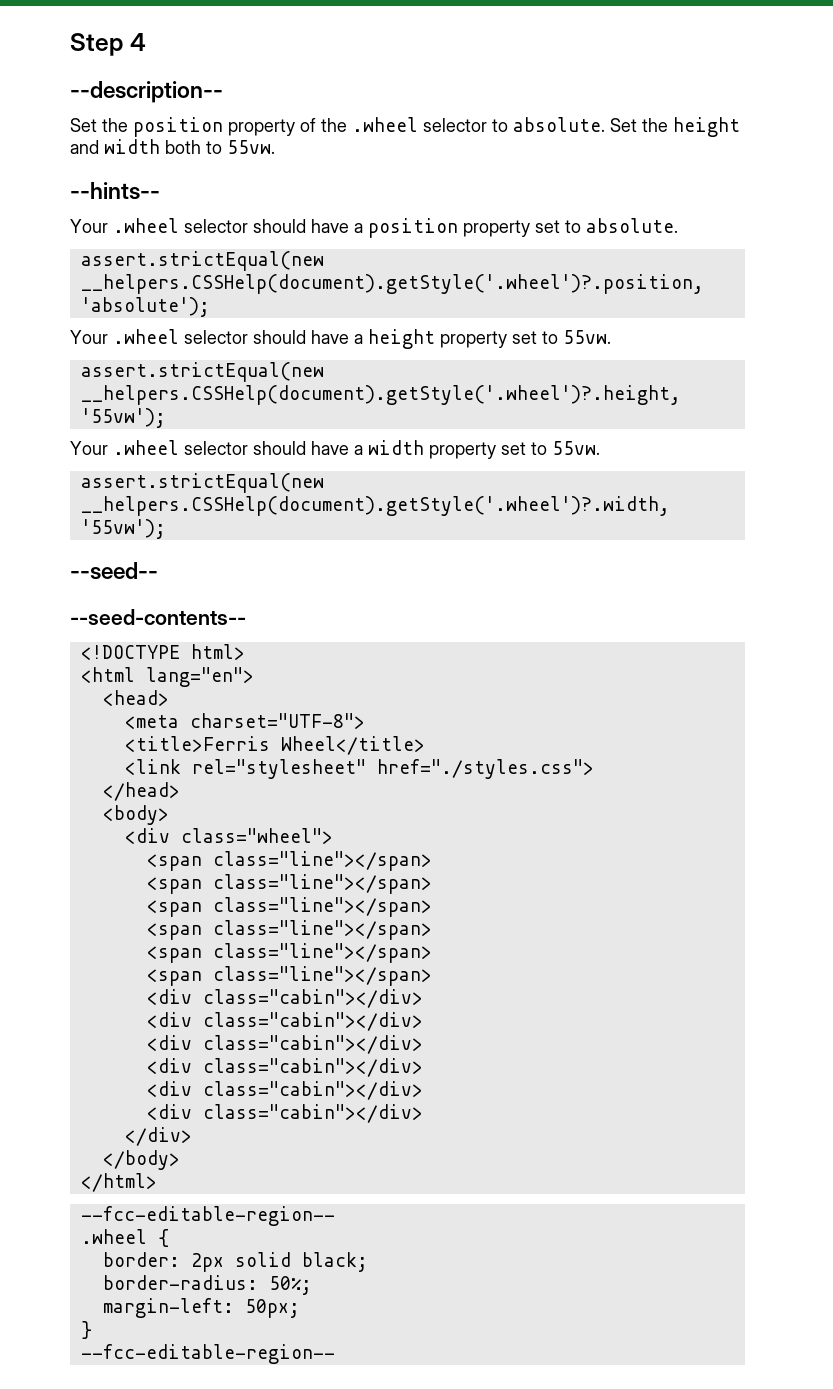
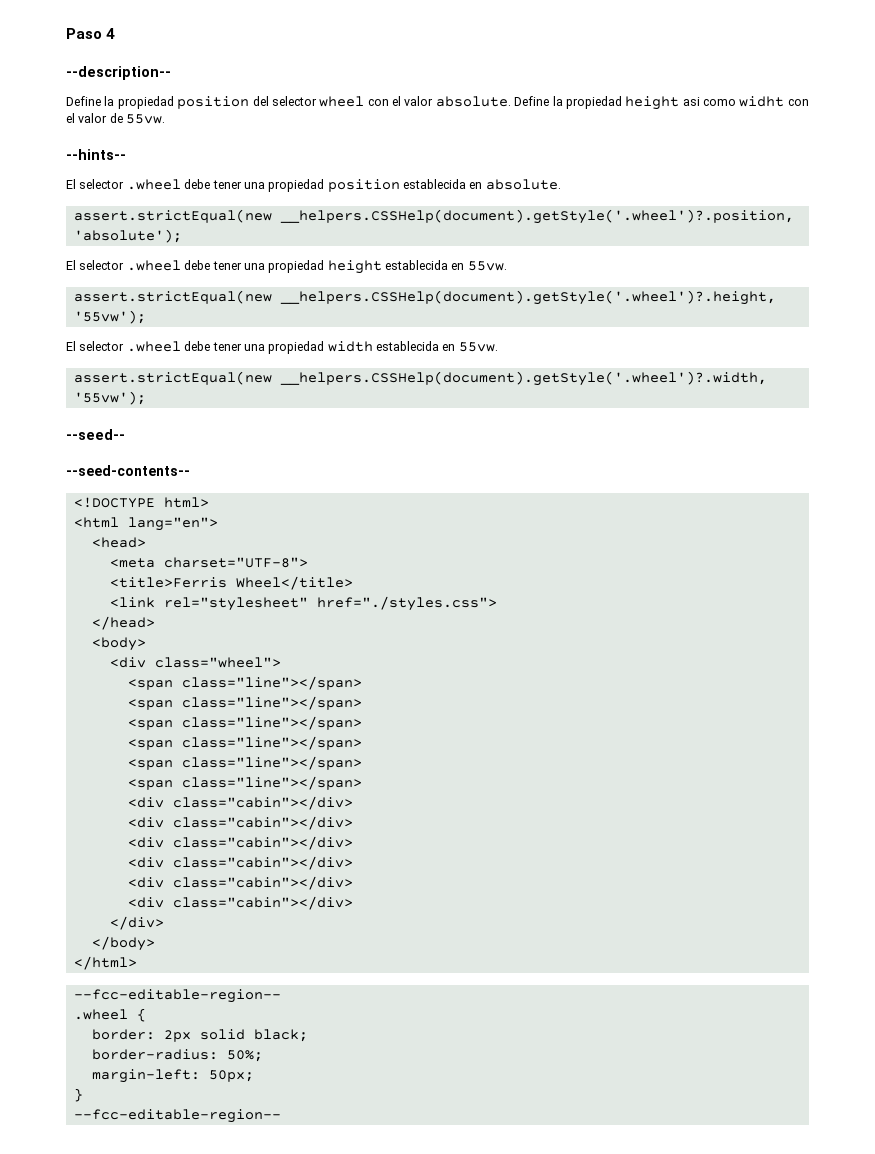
[70,33,123,56] Step -> [66,28,102,39] Paso
[70,117,740,137] [70,139,275,154] [70,182,160,200] [70,218,678,238] [80,251,324,271] [80,274,704,294] [80,297,210,317] [70,329,611,349] [80,362,324,382] [80,385,681,405] [80,408,166,428] [70,440,547,459] Set the position property of the .wheel selector to absolute. Set the height and width both to 55vw. // --hints-- // Your .wheel selector should have a position property set to absolute. // assert.strictEqual(new __helpers.CSSHelp(document).getStyle('.wheel')?.position, 'absolute'); // Your .wheel selector should have a height property set to 55vw. // assert.strictEqual(new __helpers.CSSHelp(document).getStyle('.wheel')?.height, '55vw'); // Your .wheel selector should have a width property set to -> [66,96,809,110] [66,113,166,124] [66,149,126,160] [66,179,561,192] [73,209,794,224] [73,229,182,243] [66,260,507,274] [73,290,776,305] [73,310,146,324] [66,341,456,354] Define la propiedad position del selector wheel con el valor absolute. Define la propiedad height asi como widht con el valor de 55vw. // --hints-- // El selector .wheel debe tener una propiedad position establecida en absolute. // assert.strictEqual(new __helpers.CSSHelp(document).getStyle('.wheel')?.position, 'absolute'); // El selector .wheel debe tener una propiedad height establecida en 55vw. // assert.strictEqual(new __helpers.CSSHelp(document).getStyle('.wheel')?.height, '55vw'); // El selector .wheel debe tener una propiedad width establecida en

